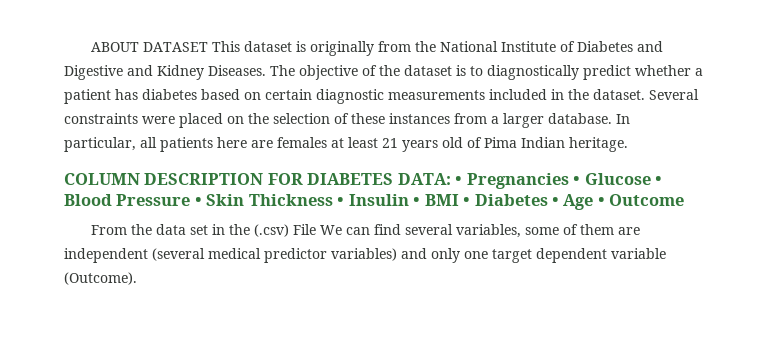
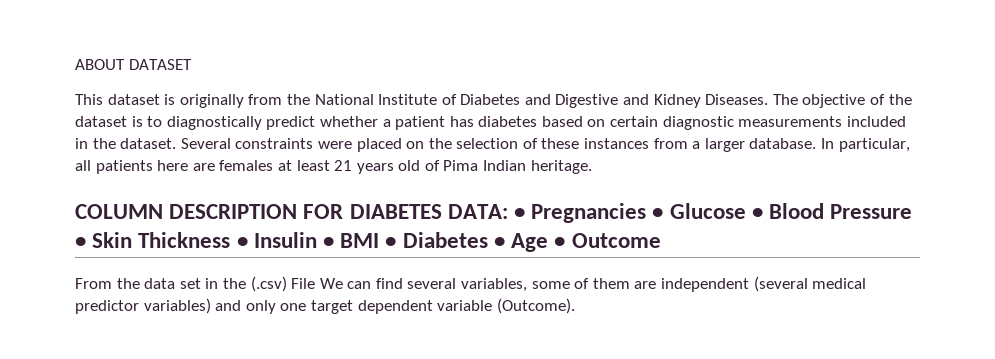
(209, 47) none -> (192, 64) //

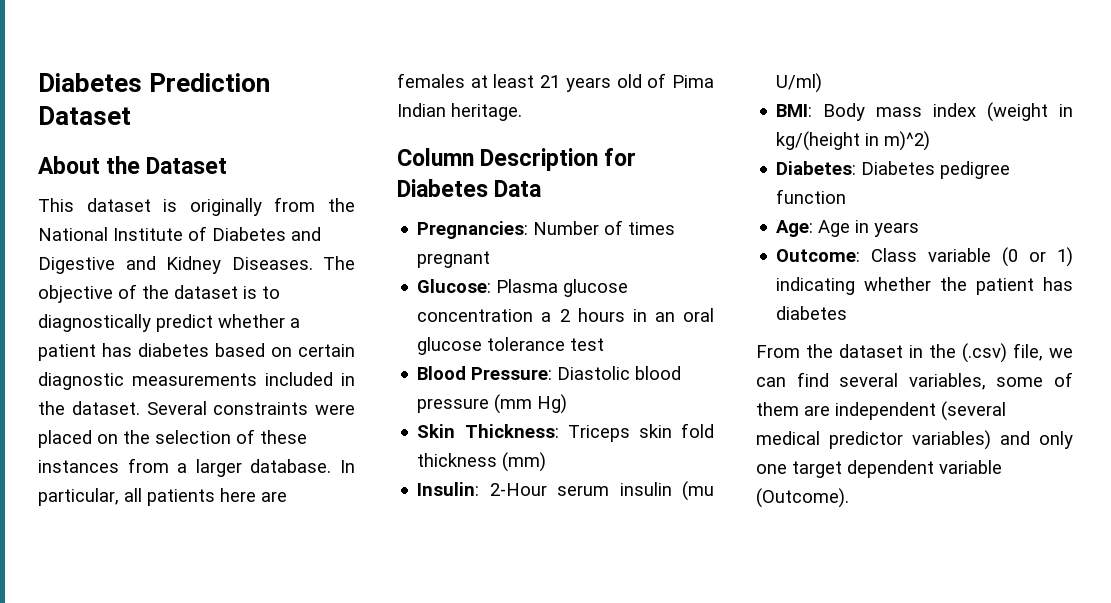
[75,59,192,70] ABOUT DATASET -> [38,73,271,92] [38,106,131,125] [38,156,228,174] Diabetes Prediction Dataset // About the Dataset
[75,203,913,223] [75,232,661,252] COLUMN DESCRIPTION FOR DIABETES DATA: • Pregnancies • Glucose • Blood Pressure • Skin Thickness • Insulin • BMI • Diabetes • Age • Outcome -> [397,148,637,171] [397,179,542,197] [417,220,676,239] [417,251,491,268] [417,279,629,297] [417,308,714,322] [417,337,605,355] [417,366,682,380] [417,394,568,414] [417,423,714,442] [417,452,547,472] [417,481,714,501] [776,73,823,93] [776,102,1073,122] [776,131,931,151] [776,161,1011,179] [776,189,847,204] [776,220,920,237] [776,247,1073,267] [776,277,1073,295] [776,306,848,320] Column Description for Diabetes Data // Pregnancies: Number of times pregnant // Glucose: Plasma glucose concentration a 2 hours in an oral glucose tolerance test // Blood Pressure: Diastolic blood pressure (mm Hg) // Skin Thickness: Triceps skin fold thickness (mm) // Insulin: 2-Hour serum insulin (mu U/ml) // BMI: Body mass index (weight in kg/(height in m)^2) // Diabetes: Diabetes pedigree function // Age: Age in years // Outcome: Class variable (0 or 1) indicating whether the patient has diabetes
[144,278,201,289] data set -> [839,344,903,358] dataset
[291,278,343,289] File We -> [1013,343,1073,361] file, we

